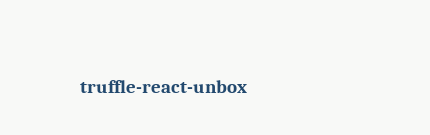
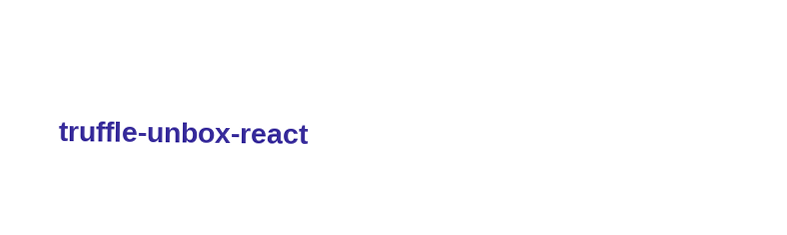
[80,80,247,93] truffle-react-unbox -> [58,120,309,144] truffle-unbox-react

